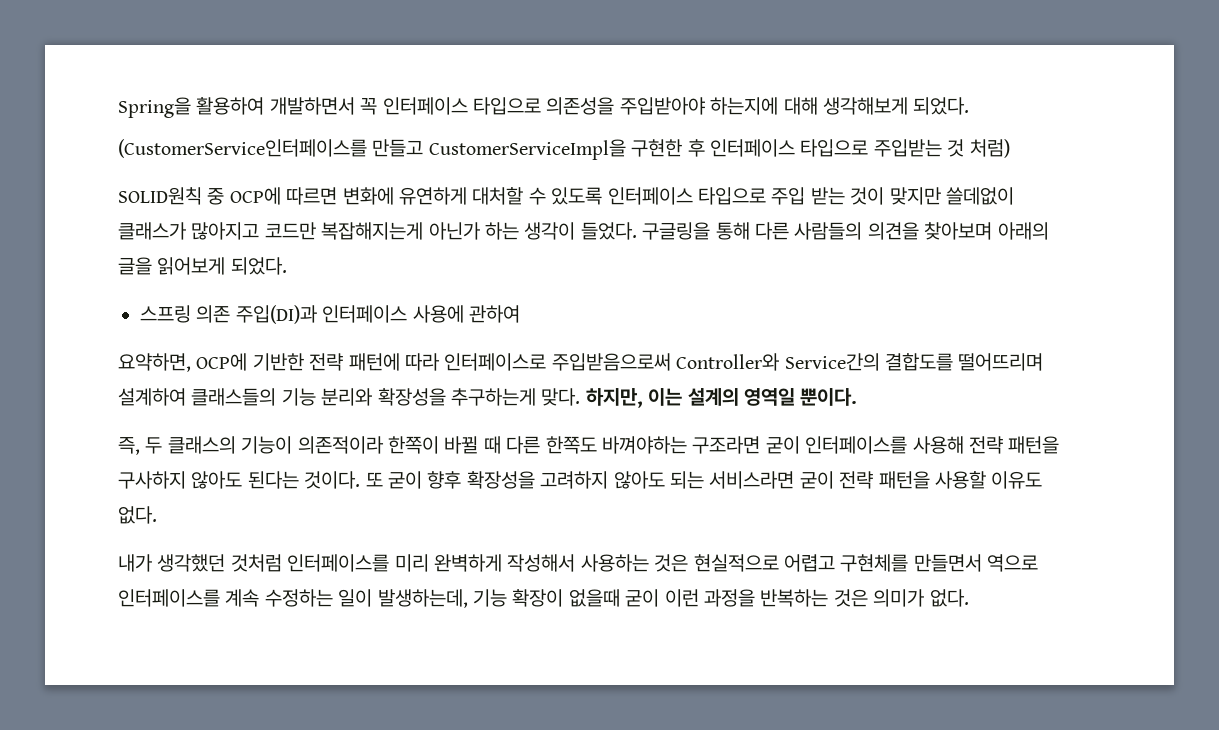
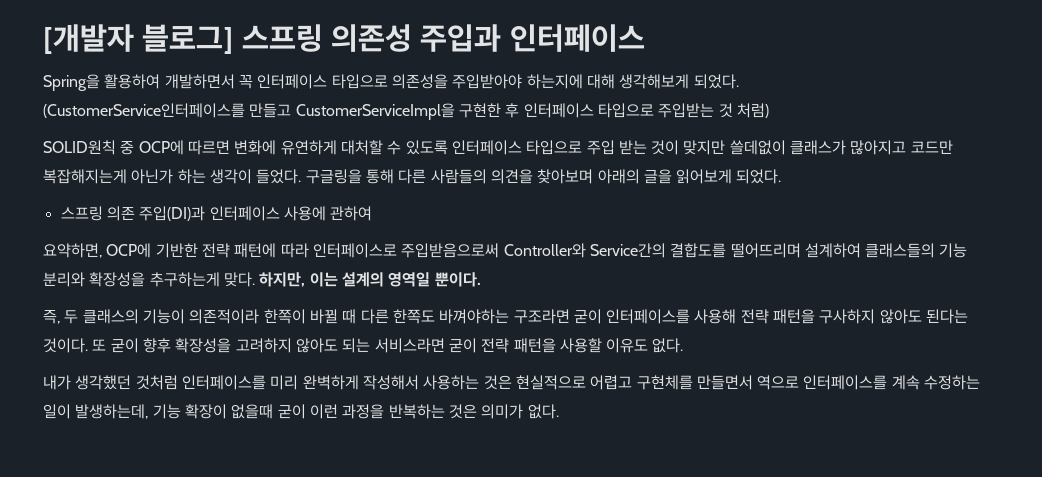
(118, 107) none -> [43,24,645,54] [개발자 블로그] 스프링 의존성 주입과 인터페이스 //

